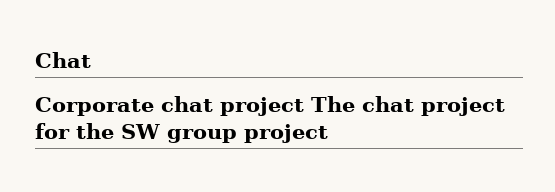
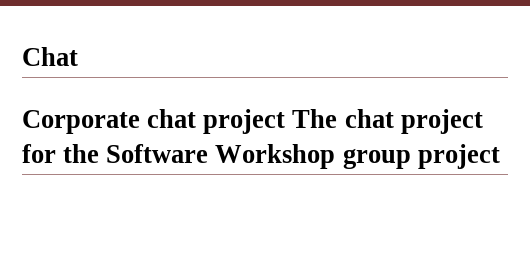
[121,124,160,139] SW -> [106,144,336,169] Software Workshop

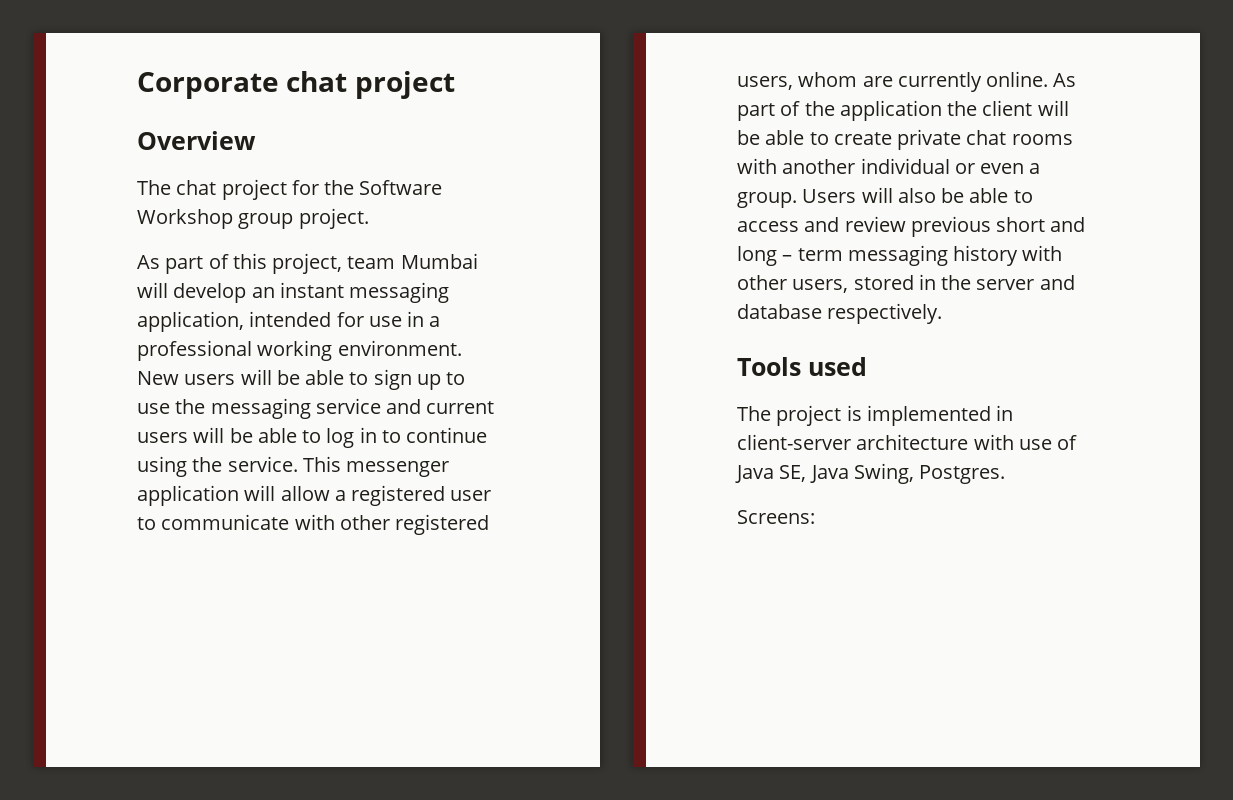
[22,47,78,66] Chat // -> (137, 85) none
(286, 121) none -> [137,131,256,150] // Overview //
[417,144,500,169] project -> [298,208,369,229] [137,253,478,274] [137,282,450,303] [137,311,441,332] [137,340,462,361] [137,369,466,390] [137,398,495,419] [137,427,488,448] [137,456,450,477] [137,485,492,506] [137,514,490,535] [737,71,1077,92] [737,100,1069,121] [737,129,1073,150] [737,158,1041,174] [737,187,1033,208] [737,216,1086,237] [737,245,1063,266] [737,274,1075,293] [737,303,943,324] [737,357,867,376] [737,405,1014,426] [737,434,1078,450] [735,463,1006,484] [737,510,815,524] project. // As part of this project, team Mumbai will develop an instant messaging application, intended for use in a professional working environment. New users will be able to sign up to use the messaging service and current users will be able to log in to continue using the service. This messenger application will allow a registered user to communicate with other registered users, whom are currently online. As part of the application the client will be able to create private chat rooms with another individual or even a group. Users will also be able to access and review previous short and long – term messaging history with other users, stored in the server and database respectively. // Tools used // The project is implemented in client-server architecture with use of Java SE, Java Swing, Postgres. // Screens:

